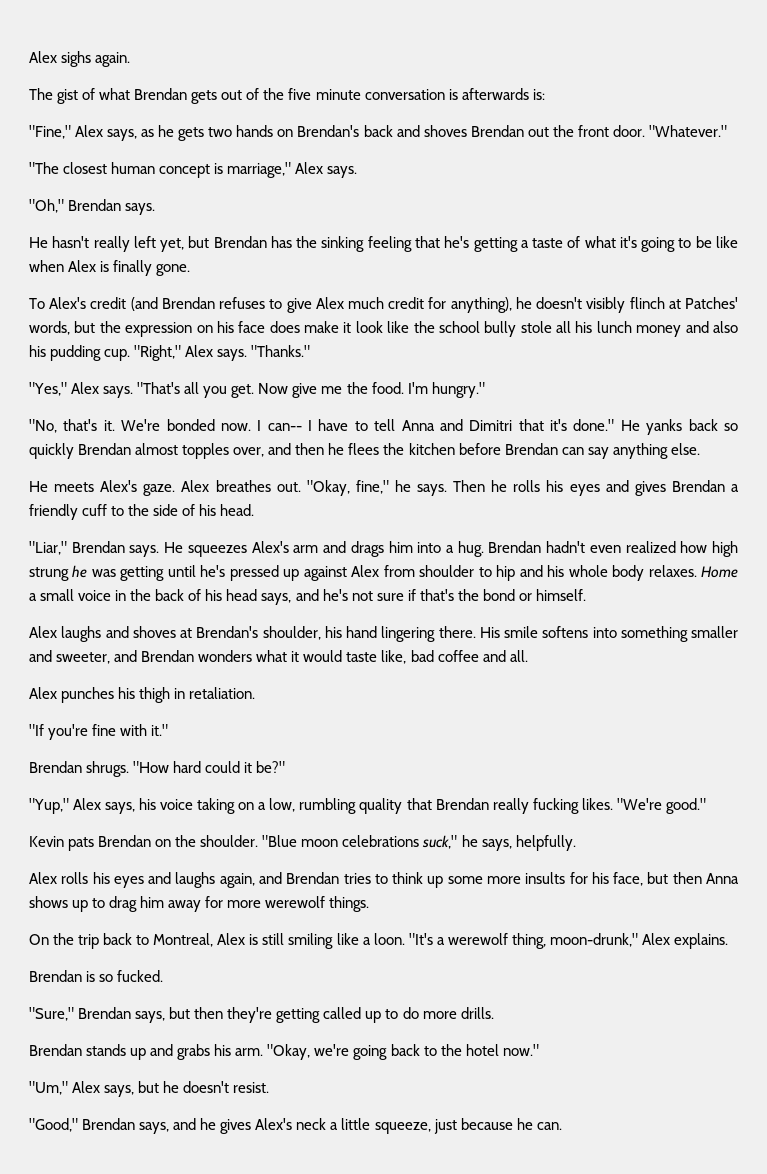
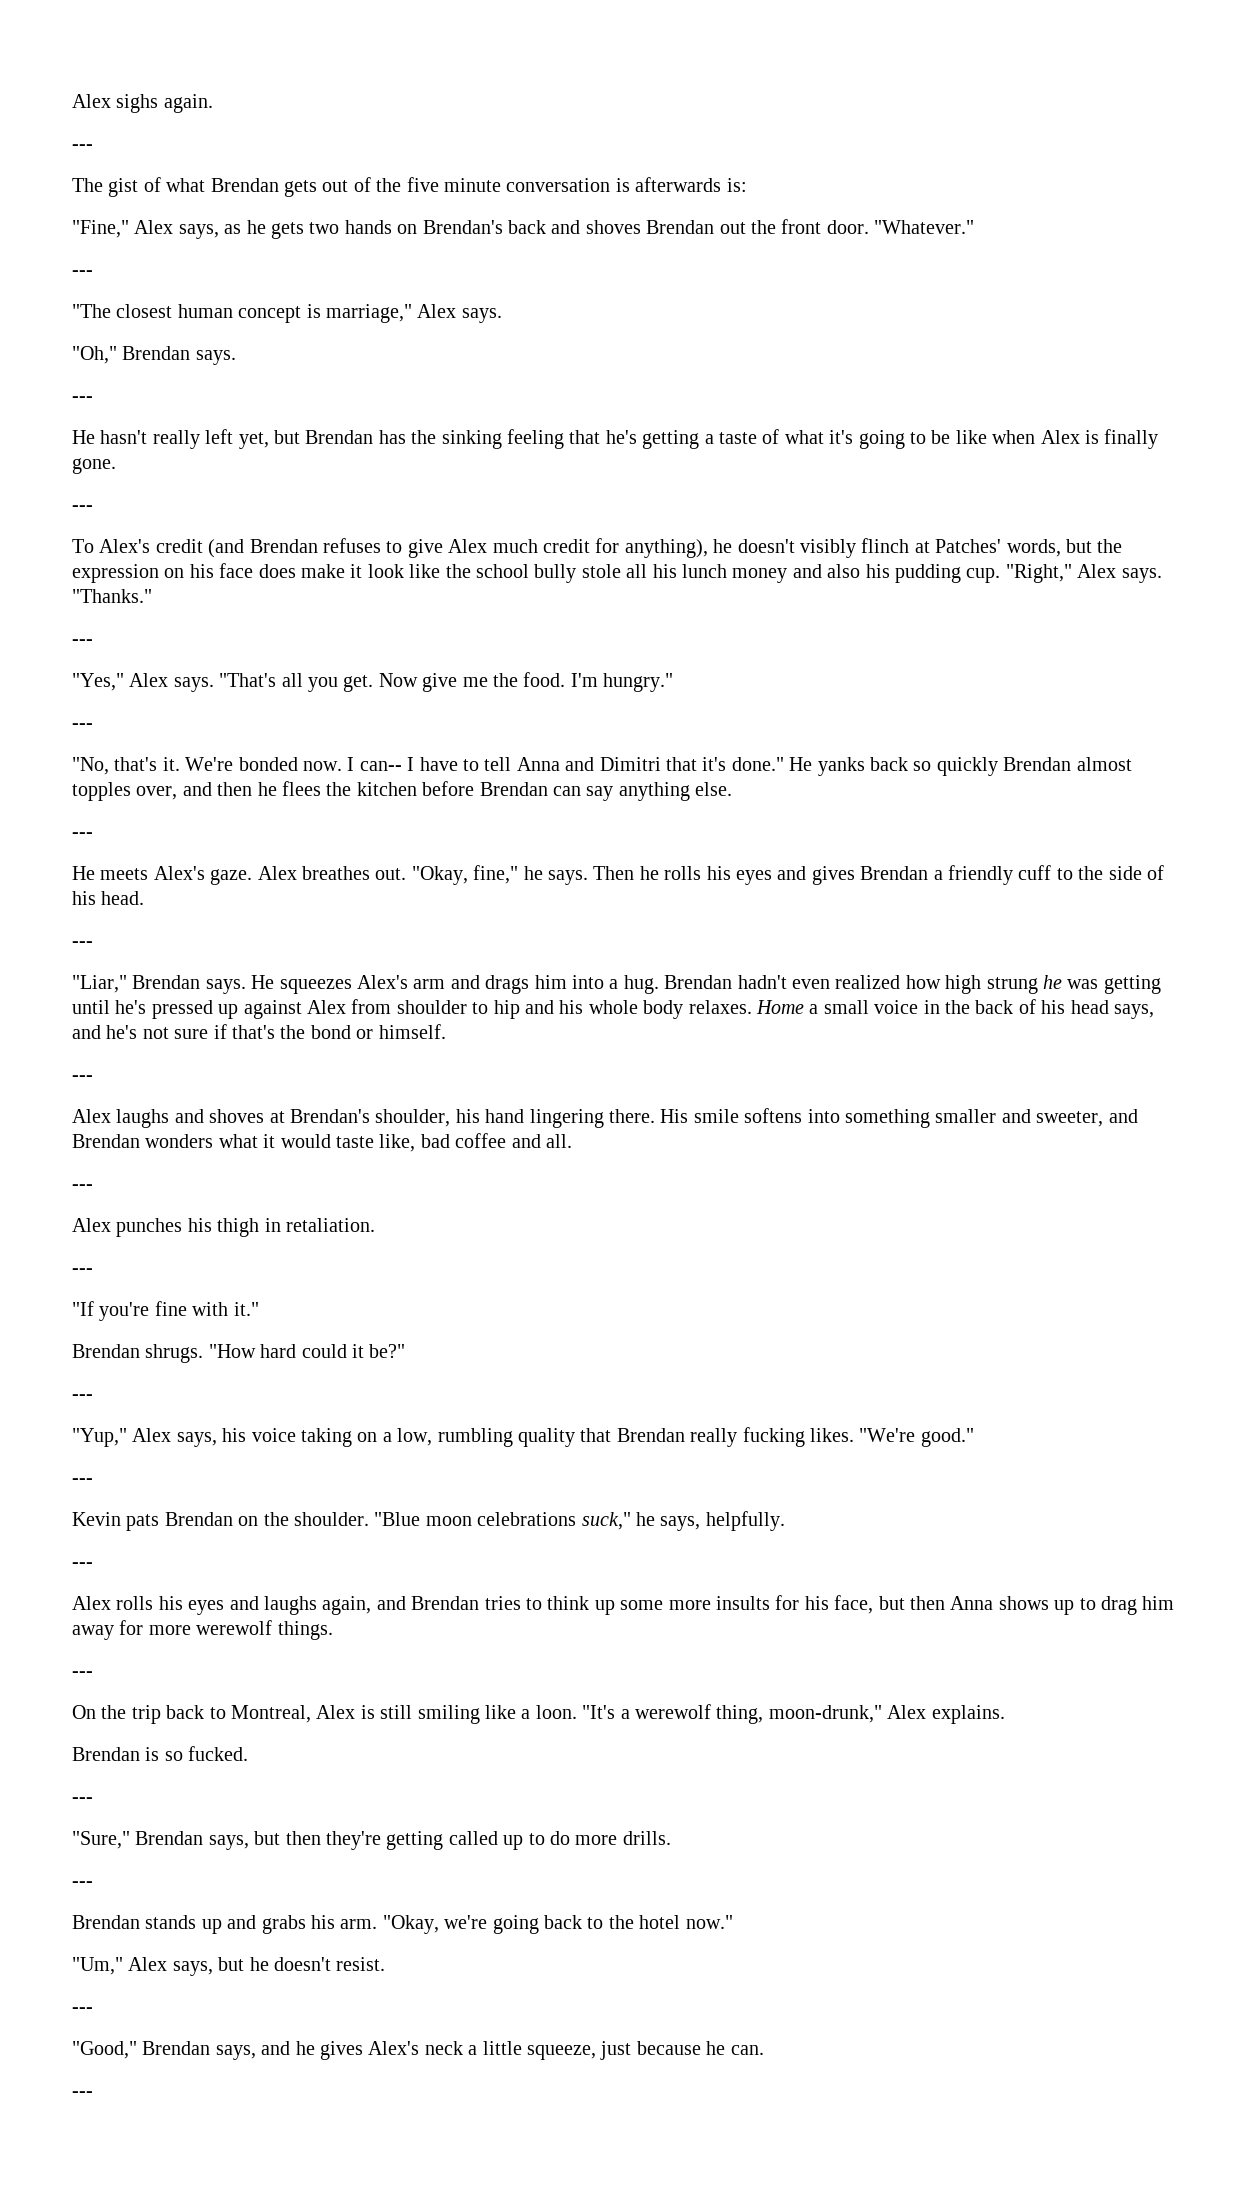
(131, 59) none -> [72,144,93,150] // ---
(727, 131) none -> [72,270,93,276] // ---
(156, 209) none -> [72,396,93,402] // ---
(191, 270) none -> [72,505,93,511] // ---
(311, 351) none -> [72,639,93,645] // ---
(485, 390) none -> [72,723,93,729] // ---
(700, 449) none -> [72,832,93,838] // ---
(255, 510) none -> [72,941,93,947] // ---
(586, 595) none -> [72,1075,93,1081] // ---
(528, 656) none -> [72,1184,93,1190] // ---
(256, 693) none -> [72,1268,93,1274] // ---
(286, 767) none -> [72,1394,93,1400] // ---
(706, 806) none -> [72,1478,93,1484] // ---
(576, 843) none -> [72,1562,93,1568] // ---
(370, 904) none -> [72,1671,93,1677] // ---
(164, 976) none -> [72,1797,93,1803] // ---
(494, 1013) none -> [72,1881,93,1887] // ---
(270, 1087) none -> [72,2007,93,2013] // ---
(562, 1126) none -> [72,2091,93,2097] // ---

